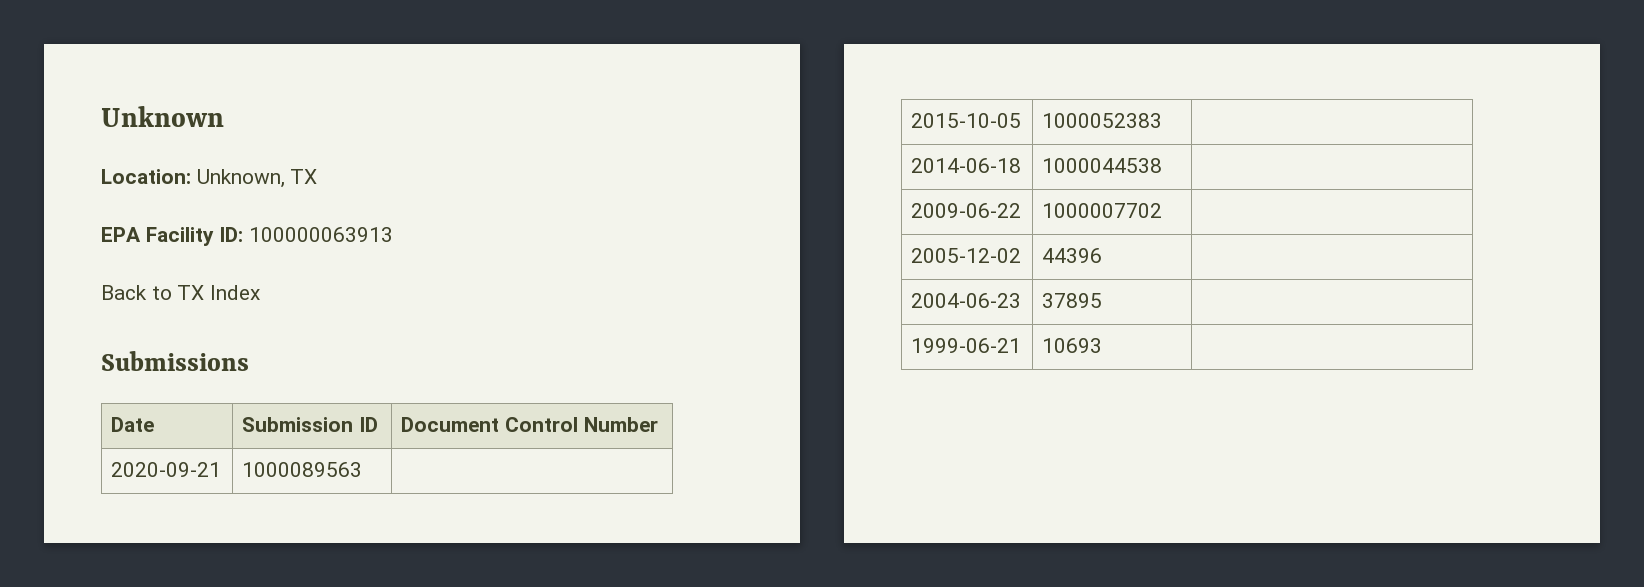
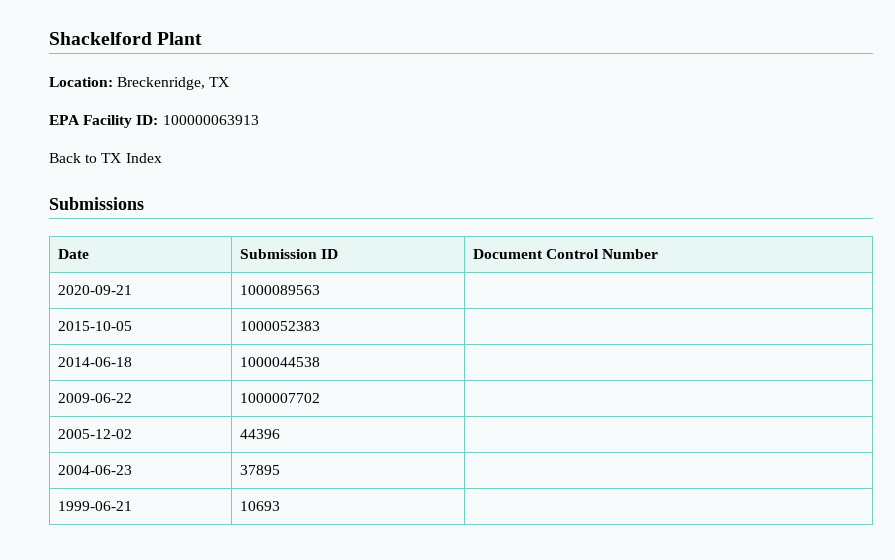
[101,106,224,127] Unknown -> [49,32,203,45] Shackelford Plant
[196,169,285,188] Unknown, -> [117,77,206,90] Breckenridge,

